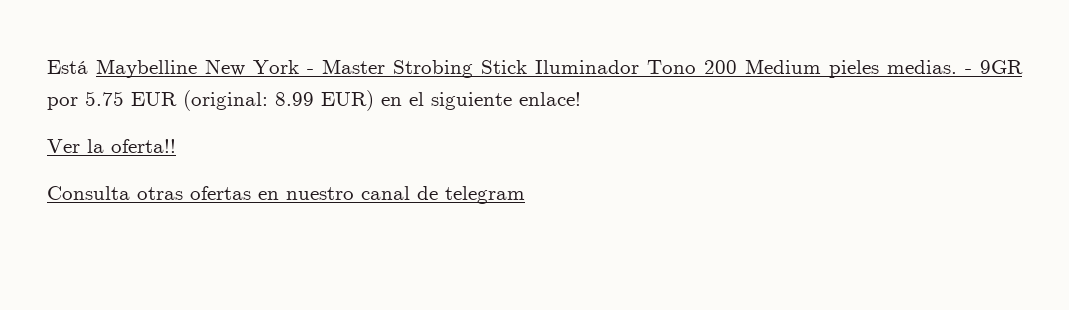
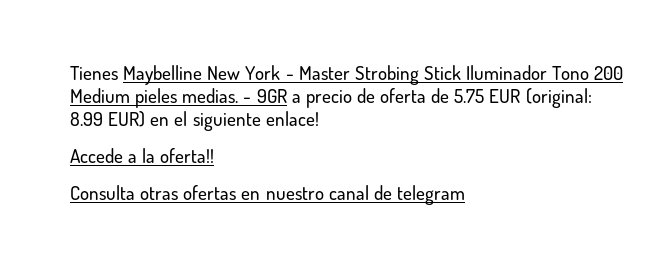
[47,60,88,74] Está -> [70,66,118,80] Tienes
[47,97,78,110] por -> [291,88,450,108] a precio de oferta de
[47,139,80,153] Ver -> [70,148,138,163] Accede a

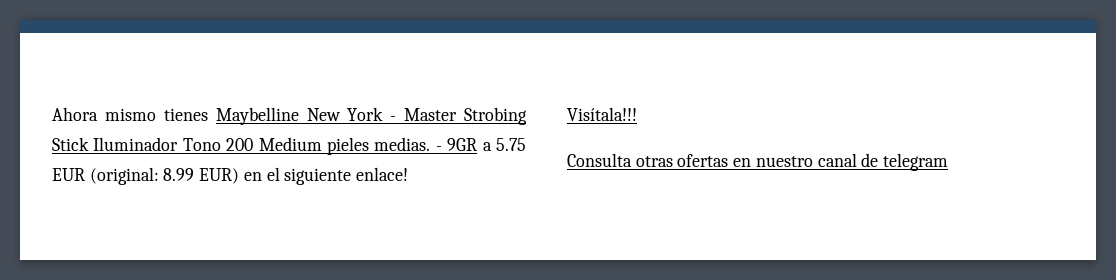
[70,66,118,80] Tienes -> [52,107,208,121] Ahora mismo tienes
[305,88,450,108] precio de oferta de -> (492, 146) none
[70,148,215,163] Accede a la oferta!! -> [567,107,637,121] Visítala!!!

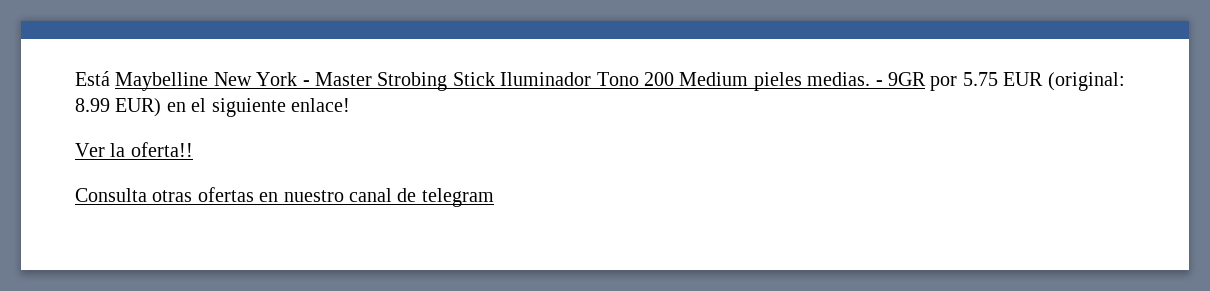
[52,107,208,121] Ahora mismo tienes -> [75,71,110,86] Está
[482,142,492,151] a -> [930,76,958,91] por
[567,107,637,121] Visítala!!! -> [75,142,193,157] Ver la oferta!!

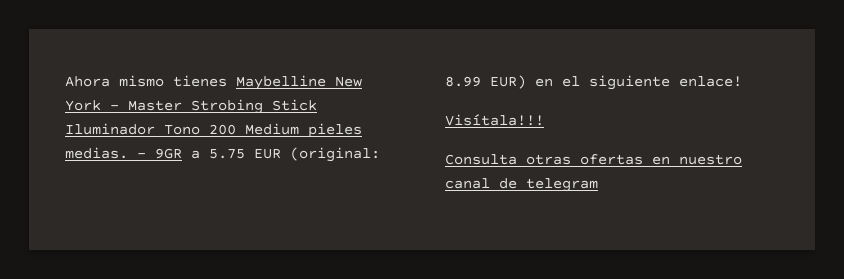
[75,71,110,86] Está -> [65,75,227,87] Ahora mismo tienes
[930,76,958,91] por -> [191,150,200,159] a
[75,142,193,157] Ver la oferta!! -> [445,114,544,126] Visítala!!!

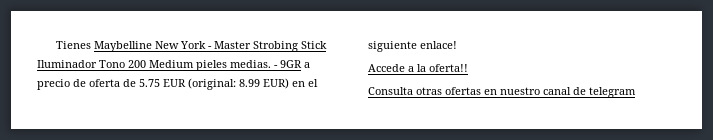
[65,75,227,87] Ahora mismo tienes -> [55,41,91,49] Tienes
(200, 154) none -> [37,79,136,90] precio de oferta de
[445,114,544,126] Visítala!!! -> [368,64,468,72] Accede a la oferta!!

